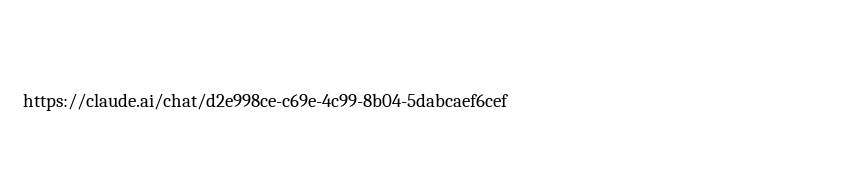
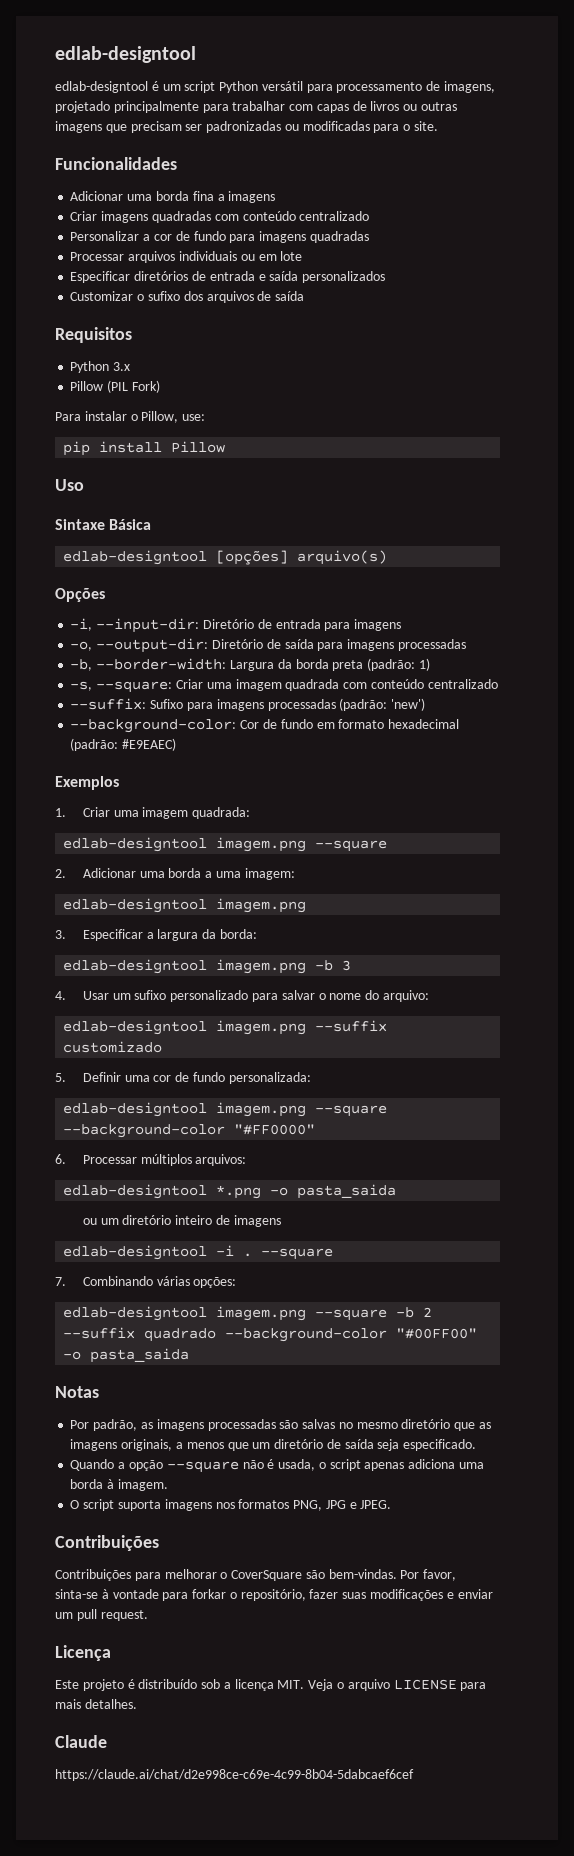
(23, 102) none -> [55,46,196,63] [55,81,496,93] [55,101,458,113] [55,121,439,133] [55,157,177,170] [70,191,276,203] [70,211,370,223] [70,231,369,243] [70,251,303,263] [70,271,386,283] [70,291,305,303] [55,327,132,343] [70,361,131,373] [70,380,160,393] [55,411,206,423] [63,441,226,456] [55,479,84,491] [55,519,152,530] [63,550,388,565] [55,588,105,602] [70,618,402,633] [70,638,466,653] [70,658,430,671] [70,679,498,693] [70,698,426,711] [70,719,460,733] [70,738,177,751] [55,776,119,790] [55,807,251,819] [63,837,388,852] [55,868,295,880] [63,898,307,913] [55,929,257,941] [63,959,352,974] [55,990,429,1002] [63,1020,388,1035] [63,1041,163,1053] [55,1072,311,1084] [63,1102,388,1117] [63,1124,316,1138] [55,1154,247,1166] [63,1184,397,1199] [82,1215,281,1227] [63,1245,334,1260] [55,1276,237,1288] [63,1306,433,1321] [63,1327,478,1342] [63,1348,190,1363] [55,1386,99,1398] [70,1419,491,1431] [70,1439,477,1451] [70,1459,484,1473] [70,1479,168,1491] [70,1499,392,1511] [55,1535,159,1551] [55,1569,457,1581] [55,1589,493,1601] [55,1609,148,1621] [55,1645,111,1661] [55,1679,487,1691] [55,1699,137,1709] [55,1735,107,1748] edlab-designtool // edlab-designtool é um script Python versátil para processamento de imagens, projetado principalmente para trabalhar com capas de livros ou outras imagens que precisam ser padronizadas ou modificadas para o site. // Funcionalidades // Adicionar uma borda fina a imagens // Criar imagens quadradas com conteúdo centralizado // Personalizar a cor de fundo para imagens quadradas // Processar arquivos individuais ou em lote // Especificar diretórios de entrada e saída personalizados // Customizar o sufixo dos arquivos de saída // Requisitos // Python 3.x // Pillow (PIL Fork) // Para instalar o Pillow, use: // pip install Pillow // Uso // Sintaxe Básica // edlab-designtool [opções] arquivo(s) // Opções // -i, --input-dir: Diretório de entrada para imagens // -o, --output-dir: Diretório de saída para imagens processadas // -b, --border-width: Largura da borda preta (padrão: 1) // -s, --square: Criar uma imagem quadrada com conteúdo centralizado // --suffix: Sufixo para imagens processadas (padrão: 'new') // --background-color: Cor de fundo em formato hexadecimal (padrão: #E9EAEC) // Exemplos // 1. Criar uma imagem quadrada: // edlab-designtool imagem.png --square // 2. Adicionar uma borda a uma imagem: // edlab-designtool imagem.png // 3. Especificar a largura da borda: // edlab-designtool imagem.png -b 3 // 4. Usar um sufixo personalizado para salvar o nome do arquivo: // edlab-designtool imagem.png --suffix customizado // 5. Definir uma cor de fundo personalizada: // edlab-designtool imagem.png --square --background-color "#FF0000" // 6. Processar múltiplos arquivos: // edlab-designtool *.png -o pasta_saida // ou um diretório inteiro de imagens // edlab-designtool -i . --square // 7. Combinando várias opções: // edlab-designtool imagem.png --square -b 2 --suffix quadrado --background-color "#00FF00" -o pasta_saida // Notas // Por padrão, as imagens processadas são salvas no mesmo diretório que as imagens originais, a menos que um diretório de saída seja especificado. // Quando a opção --square não é usada, o script apenas adiciona uma borda à imagem. // O script suporta imagens nos formatos PNG, JPG e JPEG. // Contribuições // Contribuições para melhorar o CoverSquare são bem-vindas. Por favor, sinta-se à vontade para forkar o repositório, fazer suas modificações e enviar um pull request. // Licença // Este projeto é distribuído sob a licença MIT. Veja o arquivo LICENSE para mais detalhes. // Claude //

